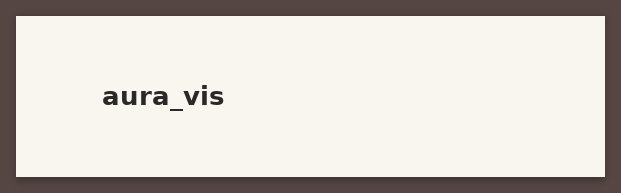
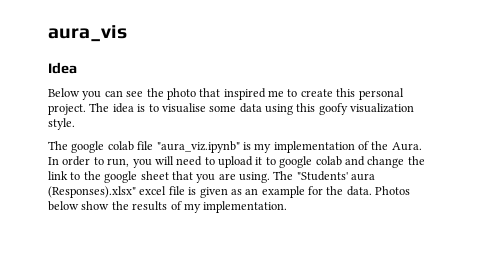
(224, 98) none -> [48,62,77,74] [48,88,404,100] [48,103,415,115] [48,118,75,130] [48,141,422,153] [48,156,425,168] [48,171,376,183] [48,186,411,198] [48,201,288,213] // Idea // Below you can see the photo that inspired me to create this personal project. The idea is to visualise some data using this goofy visualization style. // The google colab file "aura_viz.ipynb" is my implementation of the Aura. In order to run, you will need to upload it to google colab and change the link to the google sheet that you are using. The "Students' aura (Responses).xlsx" excel file is given as an example for the data. Photos below show the results of my implementation.

